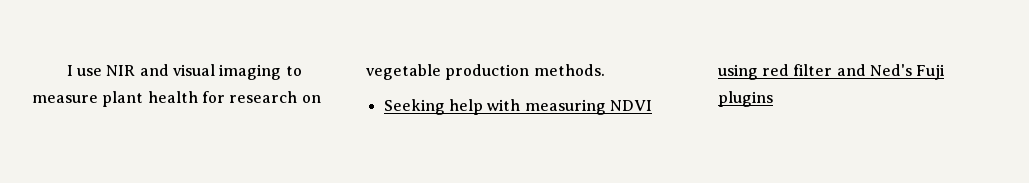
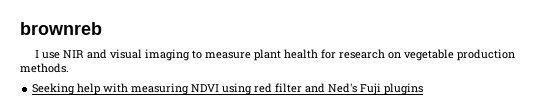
(66, 70) none -> [20,22,102,35] brownreb //

